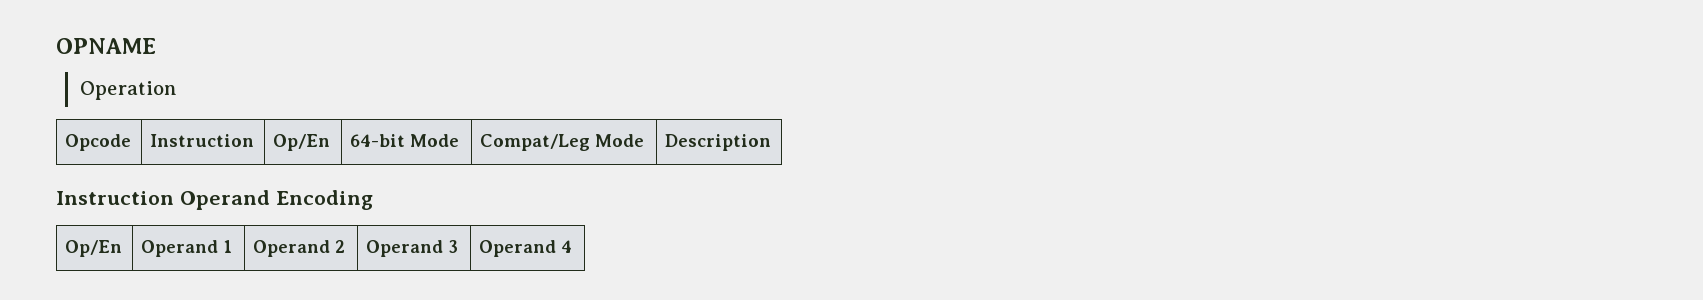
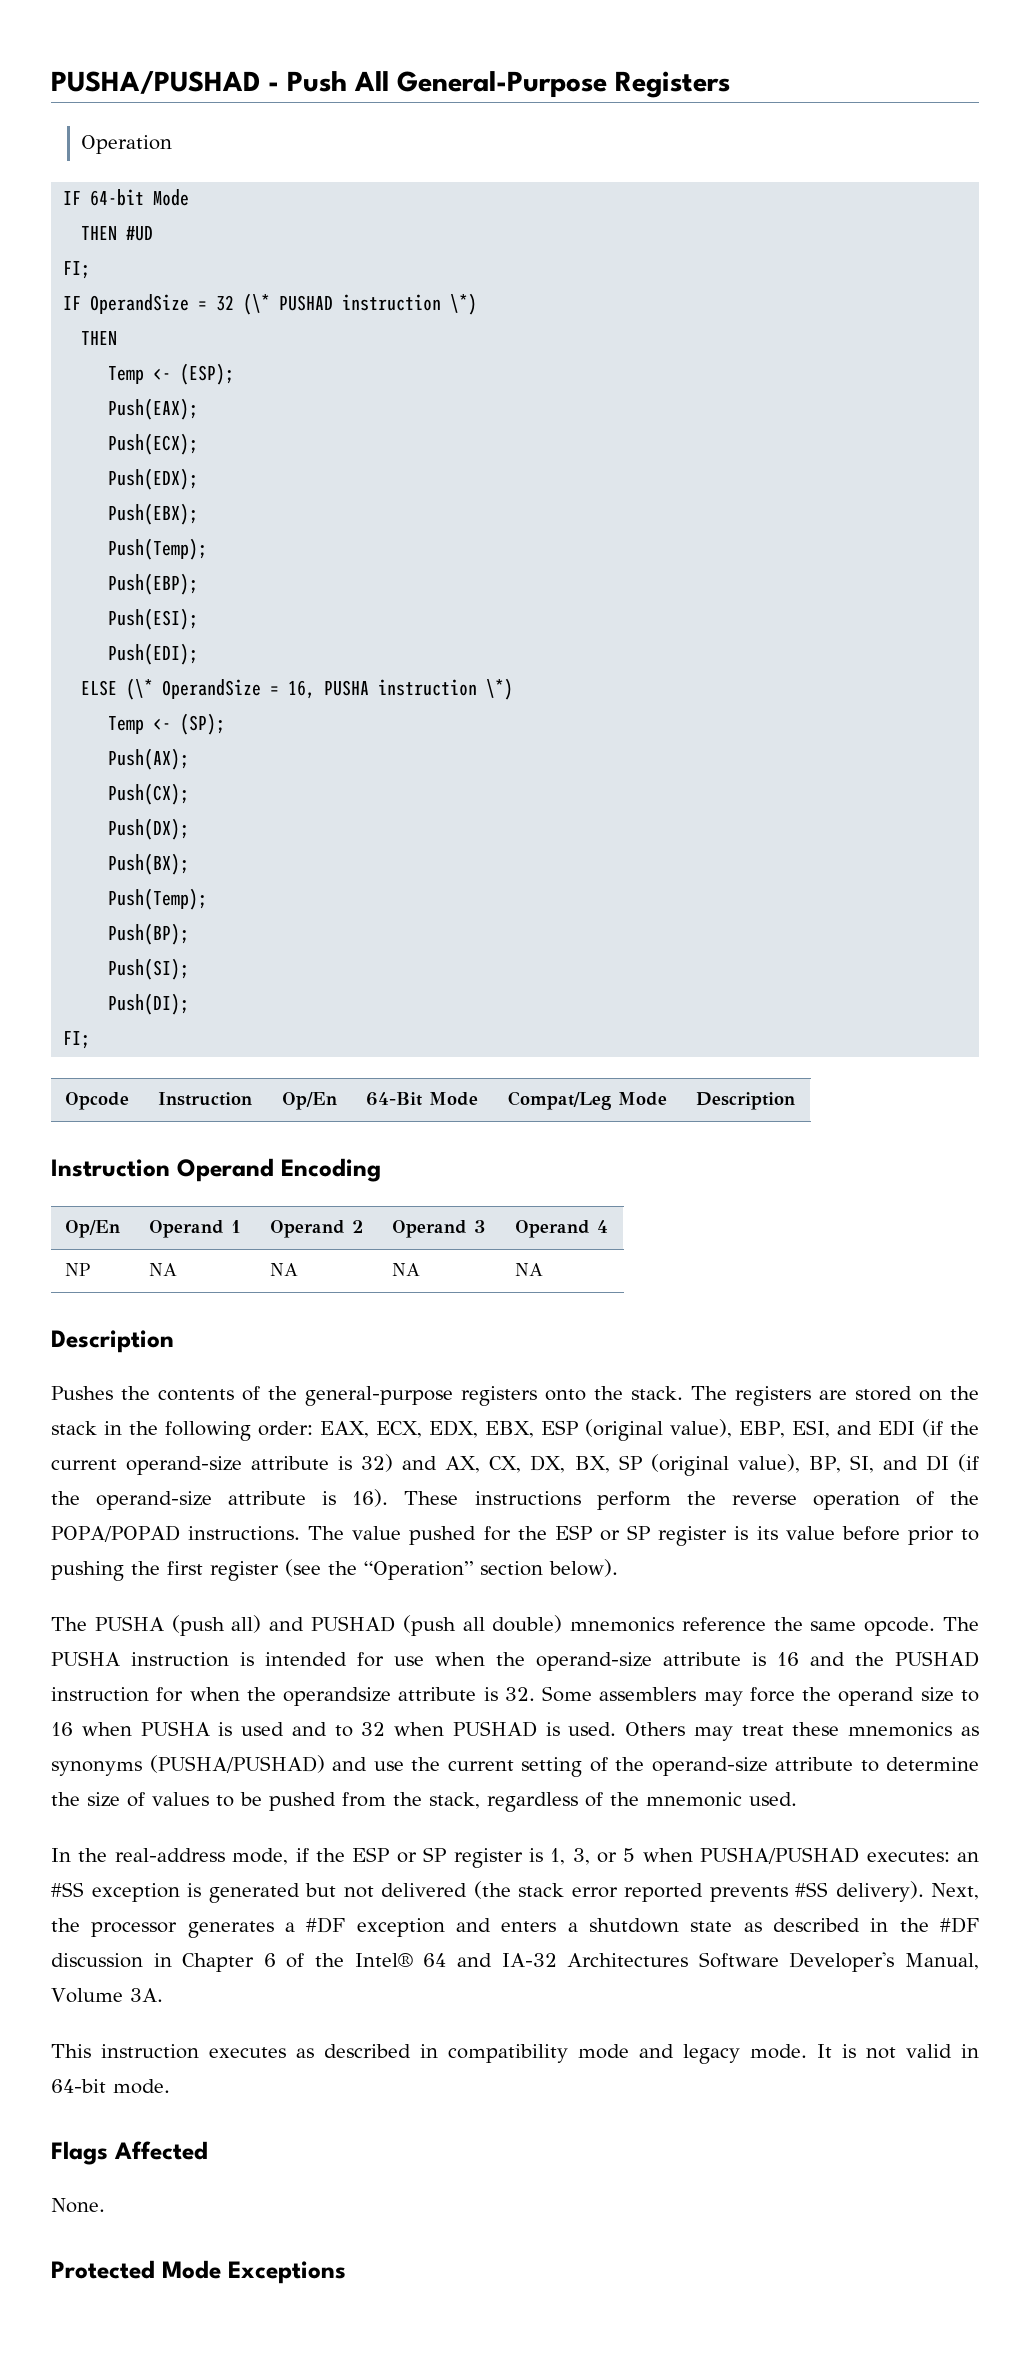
[56,38,156,54] [79,81,177,100] OPNAME // Operation -> [51,71,730,98] [81,135,173,154] [63,189,190,206] [81,226,154,241] [63,261,91,279] [63,293,478,315] [81,331,118,345] [108,363,235,385] [108,398,199,420] [108,433,199,455] [108,468,199,490] [108,503,199,525] [108,538,208,560] [108,573,199,595] [108,608,199,630] [108,643,199,665] [81,678,514,700] [108,713,226,735] [108,748,190,770] [108,783,190,805] [108,818,190,840] [108,853,190,875] [108,888,208,910] [108,923,190,945] [108,958,190,980] [108,993,190,1015] [63,1031,91,1049] PUSHA/PUSHAD - Push All General-Purpose Registers // Operation // IF 64-bit Mode // THEN #UD // FI; // IF OperandSize = 32 (\* PUSHAD instruction \*) // THEN // Temp <- (ESP); // Push(EAX); // Push(ECX); // Push(EDX); // Push(EBX); // Push(Temp); // Push(EBP); // Push(ESI); // Push(EDI); // ELSE (\* OperandSize = 16, PUSHA instruction \*) // Temp <- (SP); // Push(AX); // Push(CX); // Push(DX); // Push(BX); // Push(Temp); // Push(BP); // Push(SI); // Push(DI); // FI;
[350,134,406,147] 64-bit -> [366,1092,423,1106] 64-Bit
(573, 246) none -> [65,1263,91,1276] [149,1263,178,1276] [270,1263,299,1276] [392,1263,421,1276] [515,1263,544,1276] [51,1330,174,1353] [51,1386,979,1406] [51,1419,980,1441] [51,1454,979,1476] [51,1489,980,1510] [51,1525,979,1546] [51,1559,618,1581] [51,1615,980,1636] [51,1651,979,1671] [51,1686,979,1706] [51,1721,979,1741] [51,1755,979,1777] [51,1792,797,1812] [51,1847,980,1868] [51,1881,979,1903] [51,1917,980,1938] [51,1952,980,1972] [51,1988,163,2003] [51,2044,979,2064] [51,2079,170,2094] [51,2141,208,2165] [51,2198,105,2213] [51,2260,346,2284] // NP | NA | NA | NA | NA // Description // Pushes the contents of the general-purpose registers onto the stack. The registers are stored on the stack in the following order: EAX, ECX, EDX, EBX, ESP (original value), EBP, ESI, and EDI (if the current operand-size attribute is 32) and AX, CX, DX, BX, SP (original value), BP, SI, and DI (if the operand-size attribute is 16). These instructions perform the reverse operation of the POPA/POPAD instructions. The value pushed for the ESP or SP register is its value before prior to pushing the first register (see the “Operation” section below). // The PUSHA (push all) and PUSHAD (push all double) mnemonics reference the same opcode. The PUSHA instruction is intended for use when the operand-size attribute is 16 and the PUSHAD instruction for when the operandsize attribute is 32. Some assemblers may force the operand size to 16 when PUSHA is used and to 32 when PUSHAD is used. Others may treat these mnemonics as synonyms (PUSHA/PUSHAD) and use the current setting of the operand-size attribute to determine the size of values to be pushed from the stack, regardless of the mnemonic used. // In the real-address mode, if the ESP or SP register is 1, 3, or 5 when PUSHA/PUSHAD executes: an #SS exception is generated but not delivered (the stack error reported prevents #SS delivery). Next, the processor generates a #DF exception and enters a shutdown state as described in the #DF discussion in Chapter 6 of the Intel® 64 and IA-32 Architectures Software Developer's Manual, Volume 3A. // This instruction executes as described in compatibility mode and legacy mode. It is not valid in 64-bit mode. // Flags Affected // None. // Protected Mode Exceptions

